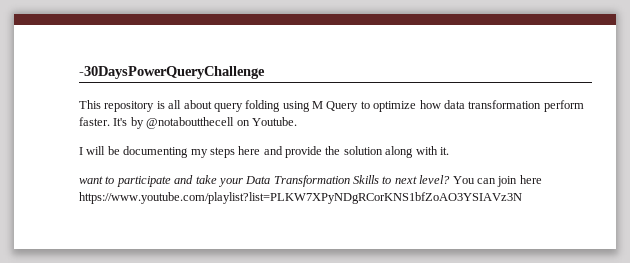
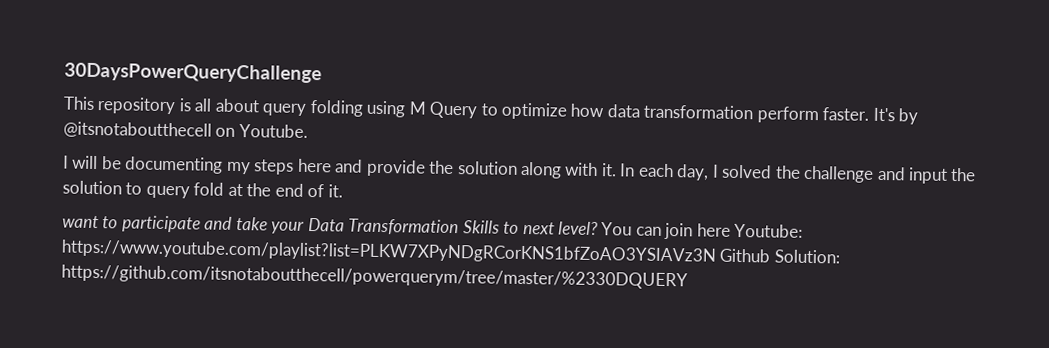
[79,66,265,79] -30DaysPowerQueryChallenge -> [64,62,322,84] 30DaysPowerQueryChallenge
[146,117,235,129] @notaboutthecell -> [63,121,212,139] @itsnotaboutthecell
(449, 151) none -> [619,163,977,184] [62,180,343,199] In each day, I solved the challenge and input the solution to query fold at the end of it.
[79,192,522,204] https://www.youtube.com/playlist?list=PLKW7XPyNDgRCorKNS1bfZoAO3YSIAVz3N -> [734,223,804,238] [61,239,840,265] [61,264,688,290] Youtube: https://www.youtube.com/playlist?list=PLKW7XPyNDgRCorKNS1bfZoAO3YSIAVz3N Github Solution: https://github.com/itsnotaboutthecell/powerquerym/tree/master/%2330DQUERY

